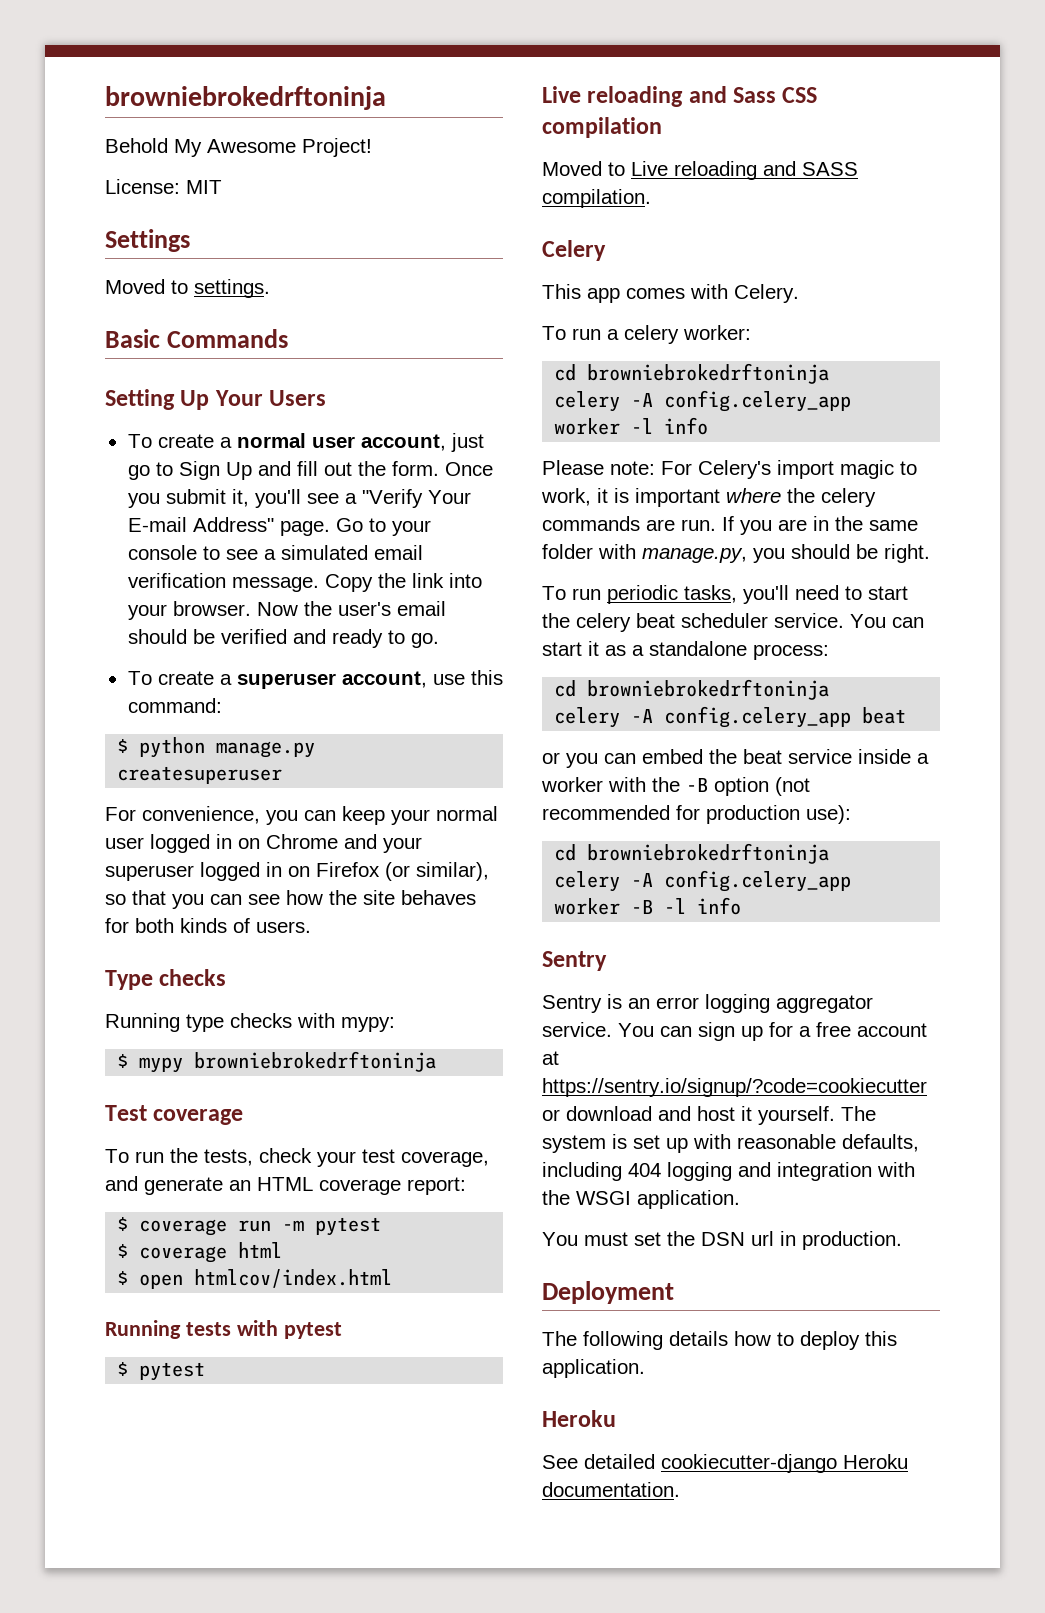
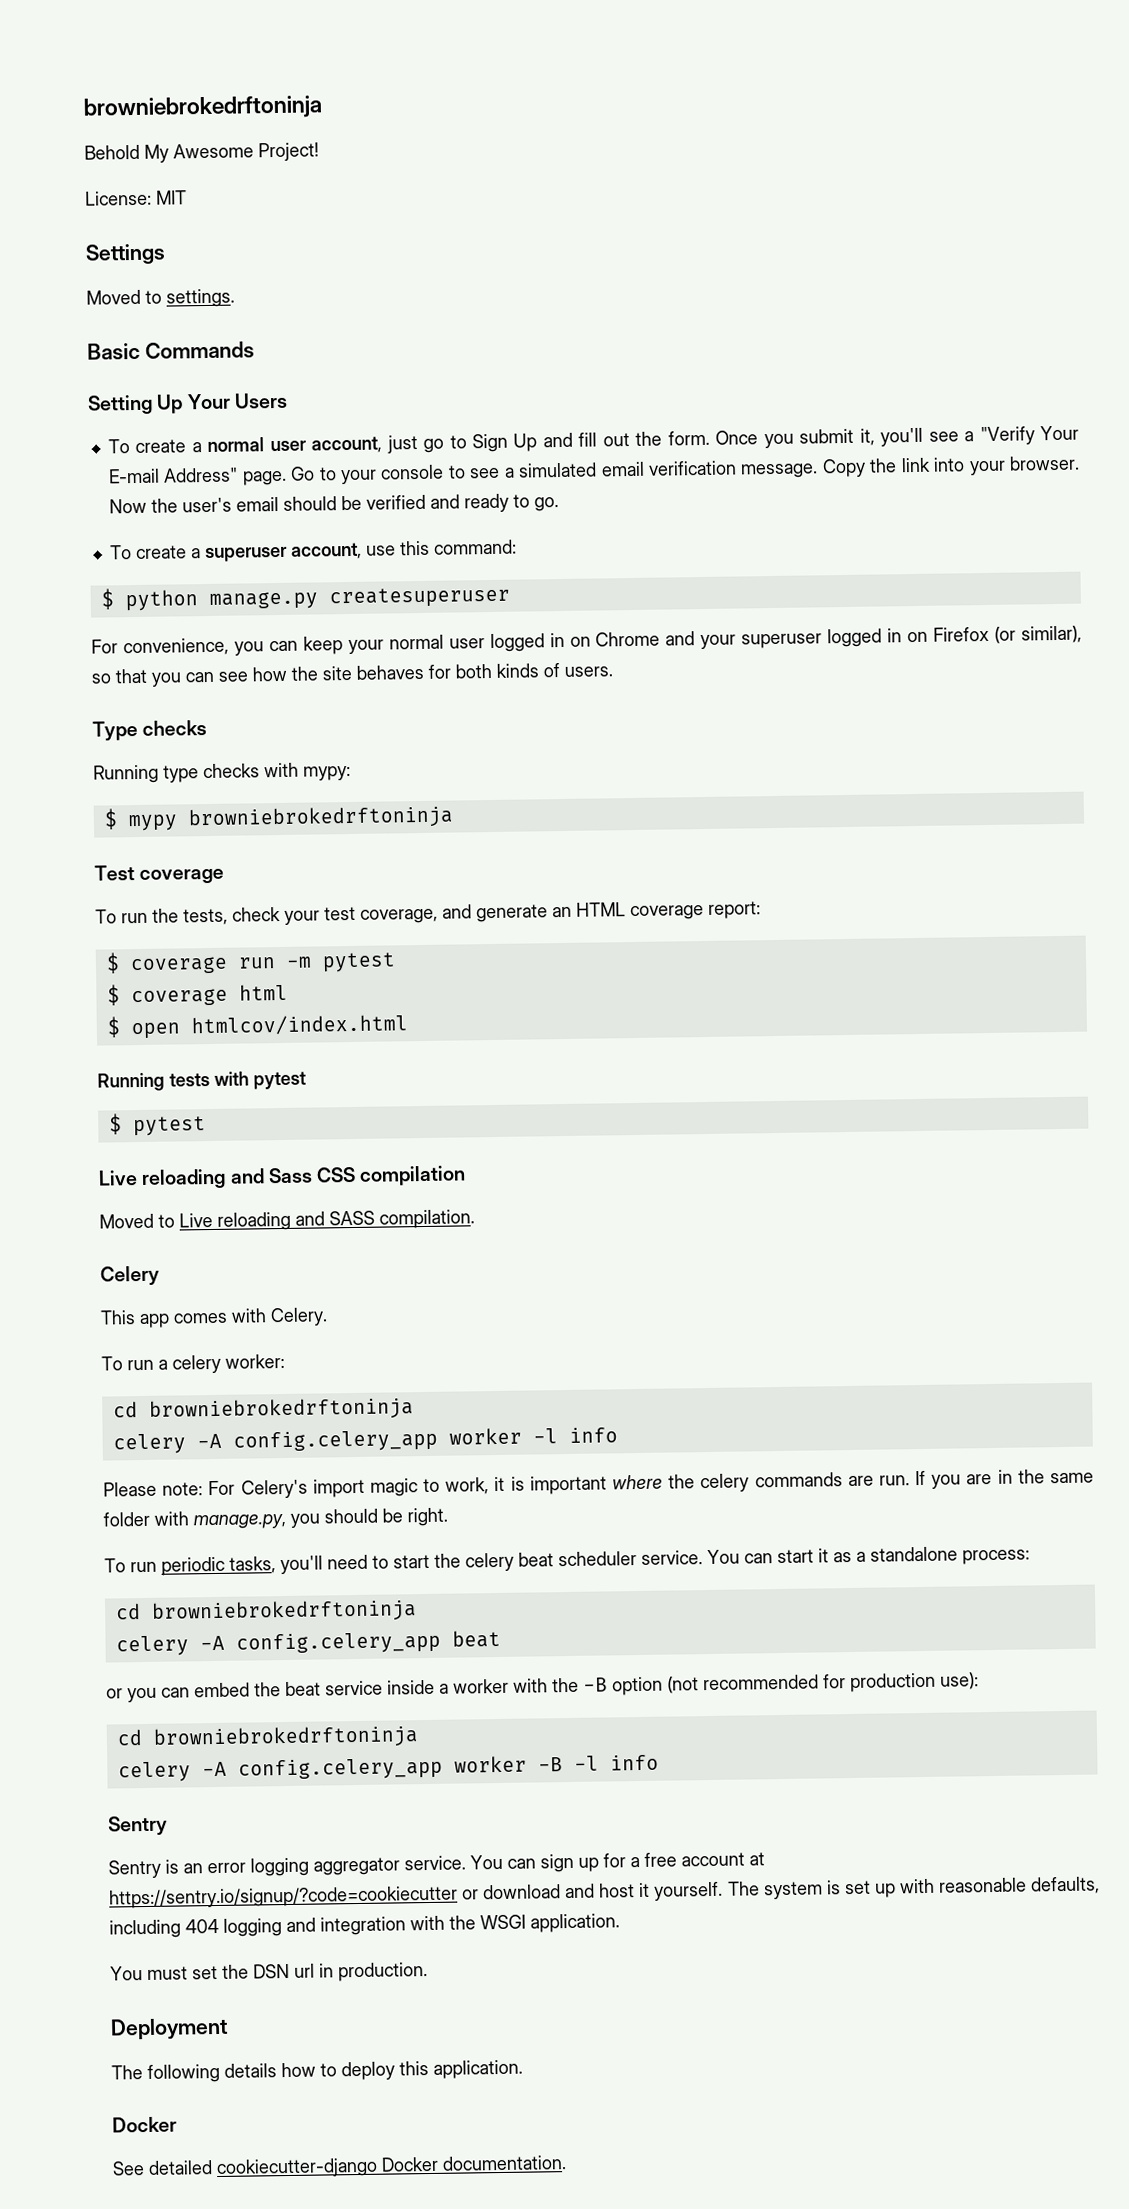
[542,1410,616,1427] Heroku -> [112,2116,177,2133] Docker
[843,1454,908,1469] Heroku -> [381,2156,439,2172] Docker

